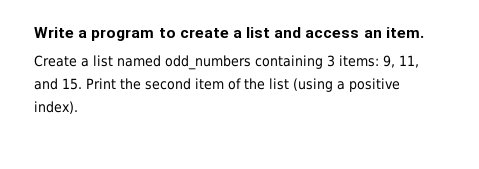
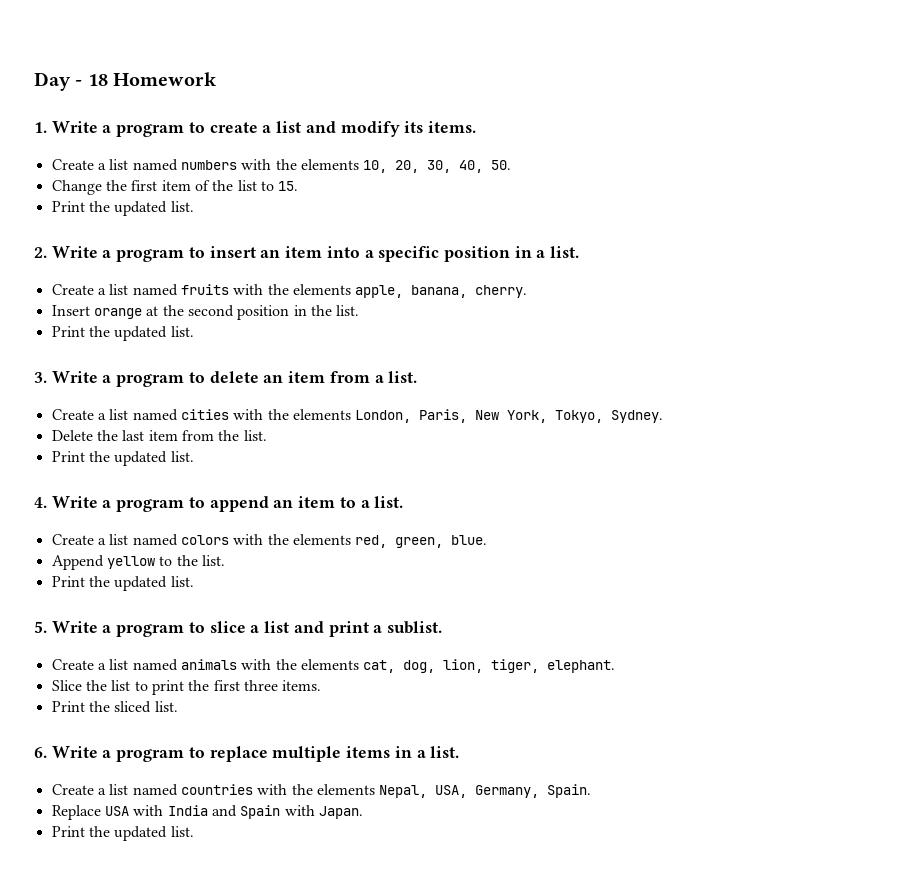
(34, 32) none -> [34,72,218,91] [34,122,47,133] Day - 18 Homework // 1.
[305,27,424,38] [34,55,419,70] [34,78,400,92] [34,101,78,114] access an item. // Create a list named odd_numbers containing 3 items: 9, 11, and 15. Print the second item of the list (using a positive index). -> [340,121,476,137] [51,159,512,173] [51,180,299,195] [51,201,194,216] [34,246,580,262] [51,284,528,298] [51,305,360,320] [51,326,194,341] [34,371,418,387] [51,409,664,423] [51,430,267,441] [51,451,194,466] [34,496,404,512] [51,534,488,548] [51,555,225,570] [51,576,194,591] [34,621,442,637] [51,659,616,673] [51,680,322,695] [51,701,178,713] [34,746,460,762] [51,784,592,798] [51,805,363,820] [51,826,194,841] modify its items. // Create a list named numbers with the elements 10, 20, 30, 40, 50. // Change the first item of the list to 15. // Print the updated list. // 2. Write a program to insert an item into a specific position in a list. // Create a list named fruits with the elements apple, banana, cherry. // Insert orange at the second position in the list. // Print the updated list. // 3. Write a program to delete an item from a list. // Create a list named cities with the elements London, Paris, New York, Tokyo, Sydney. // Delete the last item from the list. // Print the updated list. // 4. Write a program to append an item to a list. // Create a list named colors with the elements red, green, blue. // Append yellow to the list. // Print the updated list. // 5. Write a program to slice a list and print a sublist. // Create a list named animals with the elements cat, dog, lion, tiger, elephant. // Slice the list to print the first three items. // Print the sliced list. // 6. Write a program to replace multiple items in a list. // Create a list named countries with the elements Nepal, USA, Germany, Spain. // Replace USA with India and Spain with Japan. // Print the updated list.

